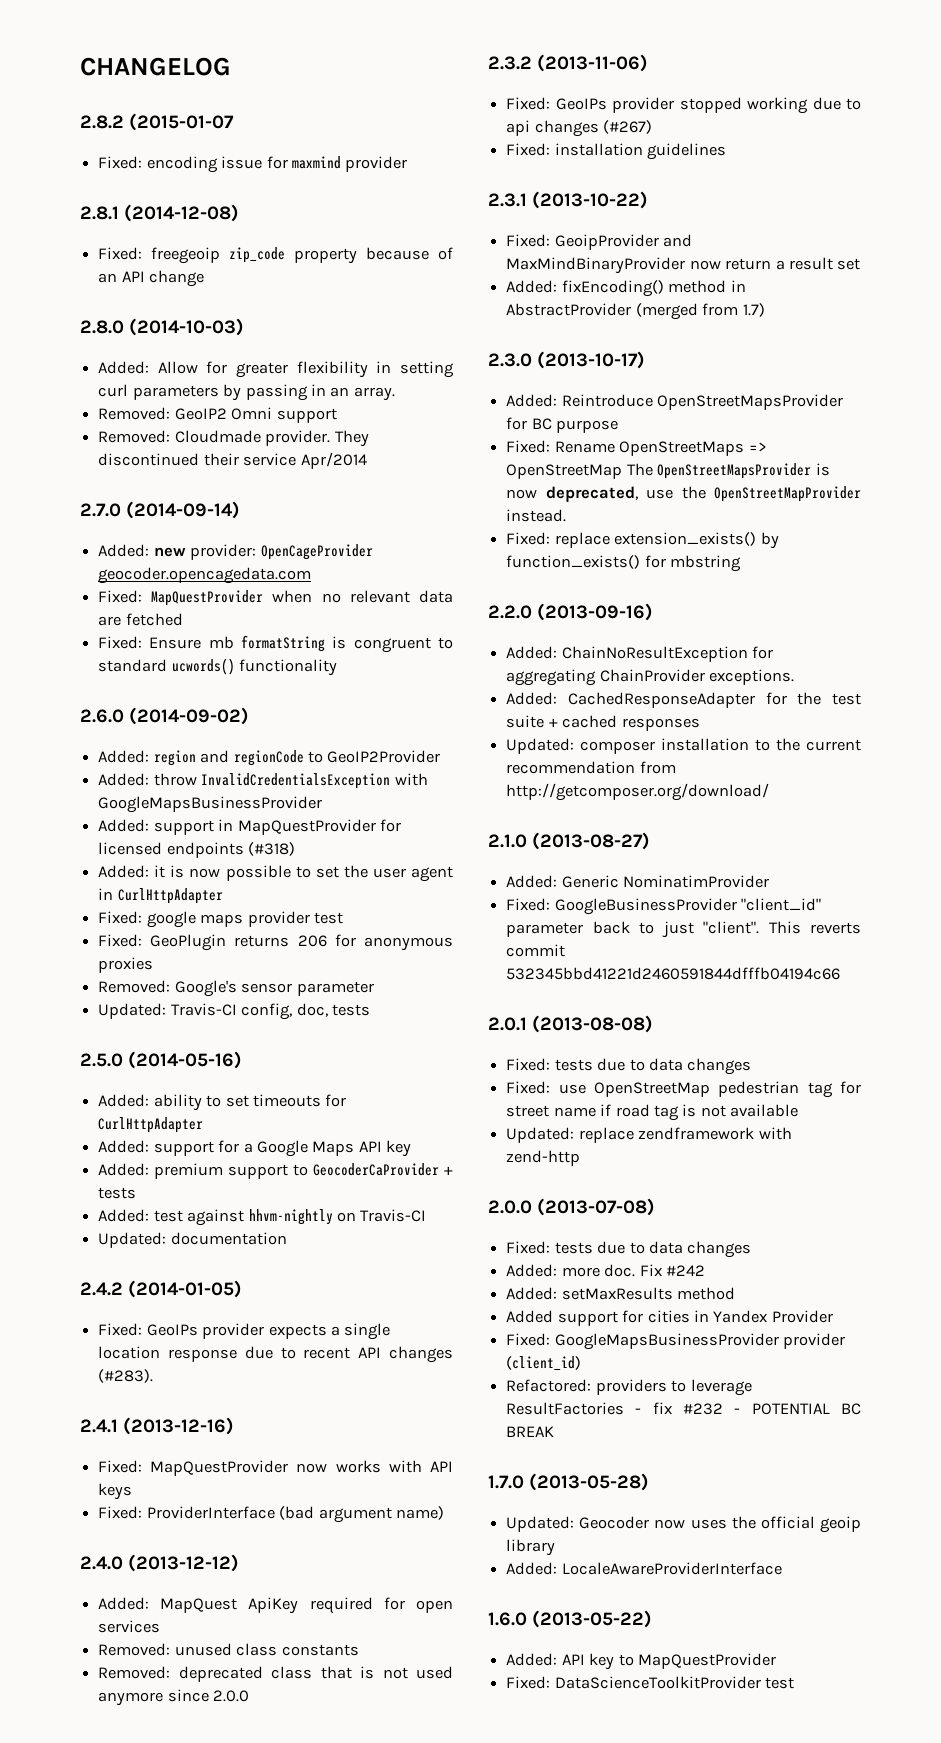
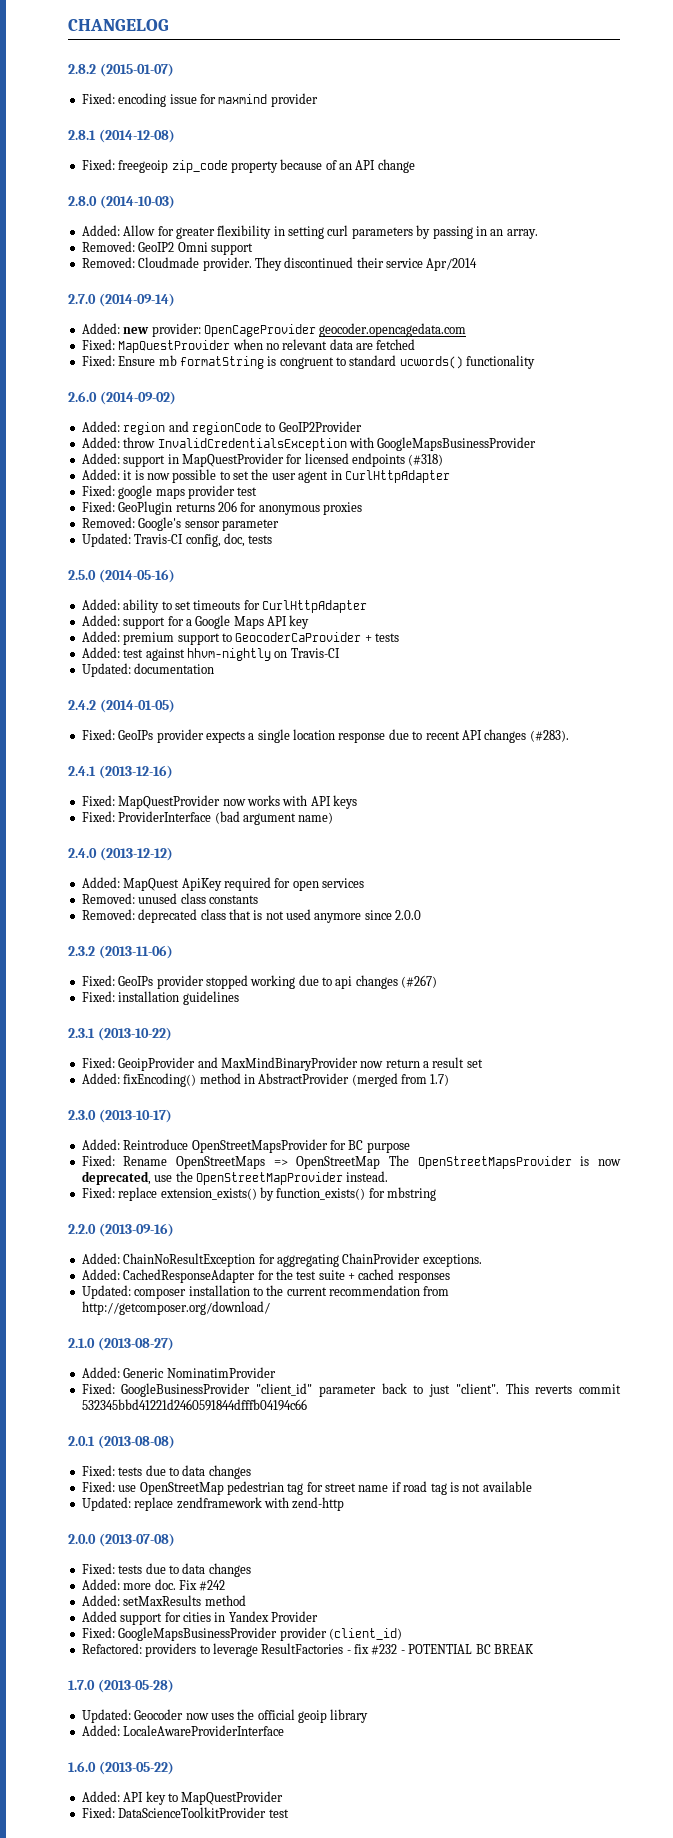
[129,113,235,131] (2015-01-07 -> [99,63,174,77] (2015-01-07)

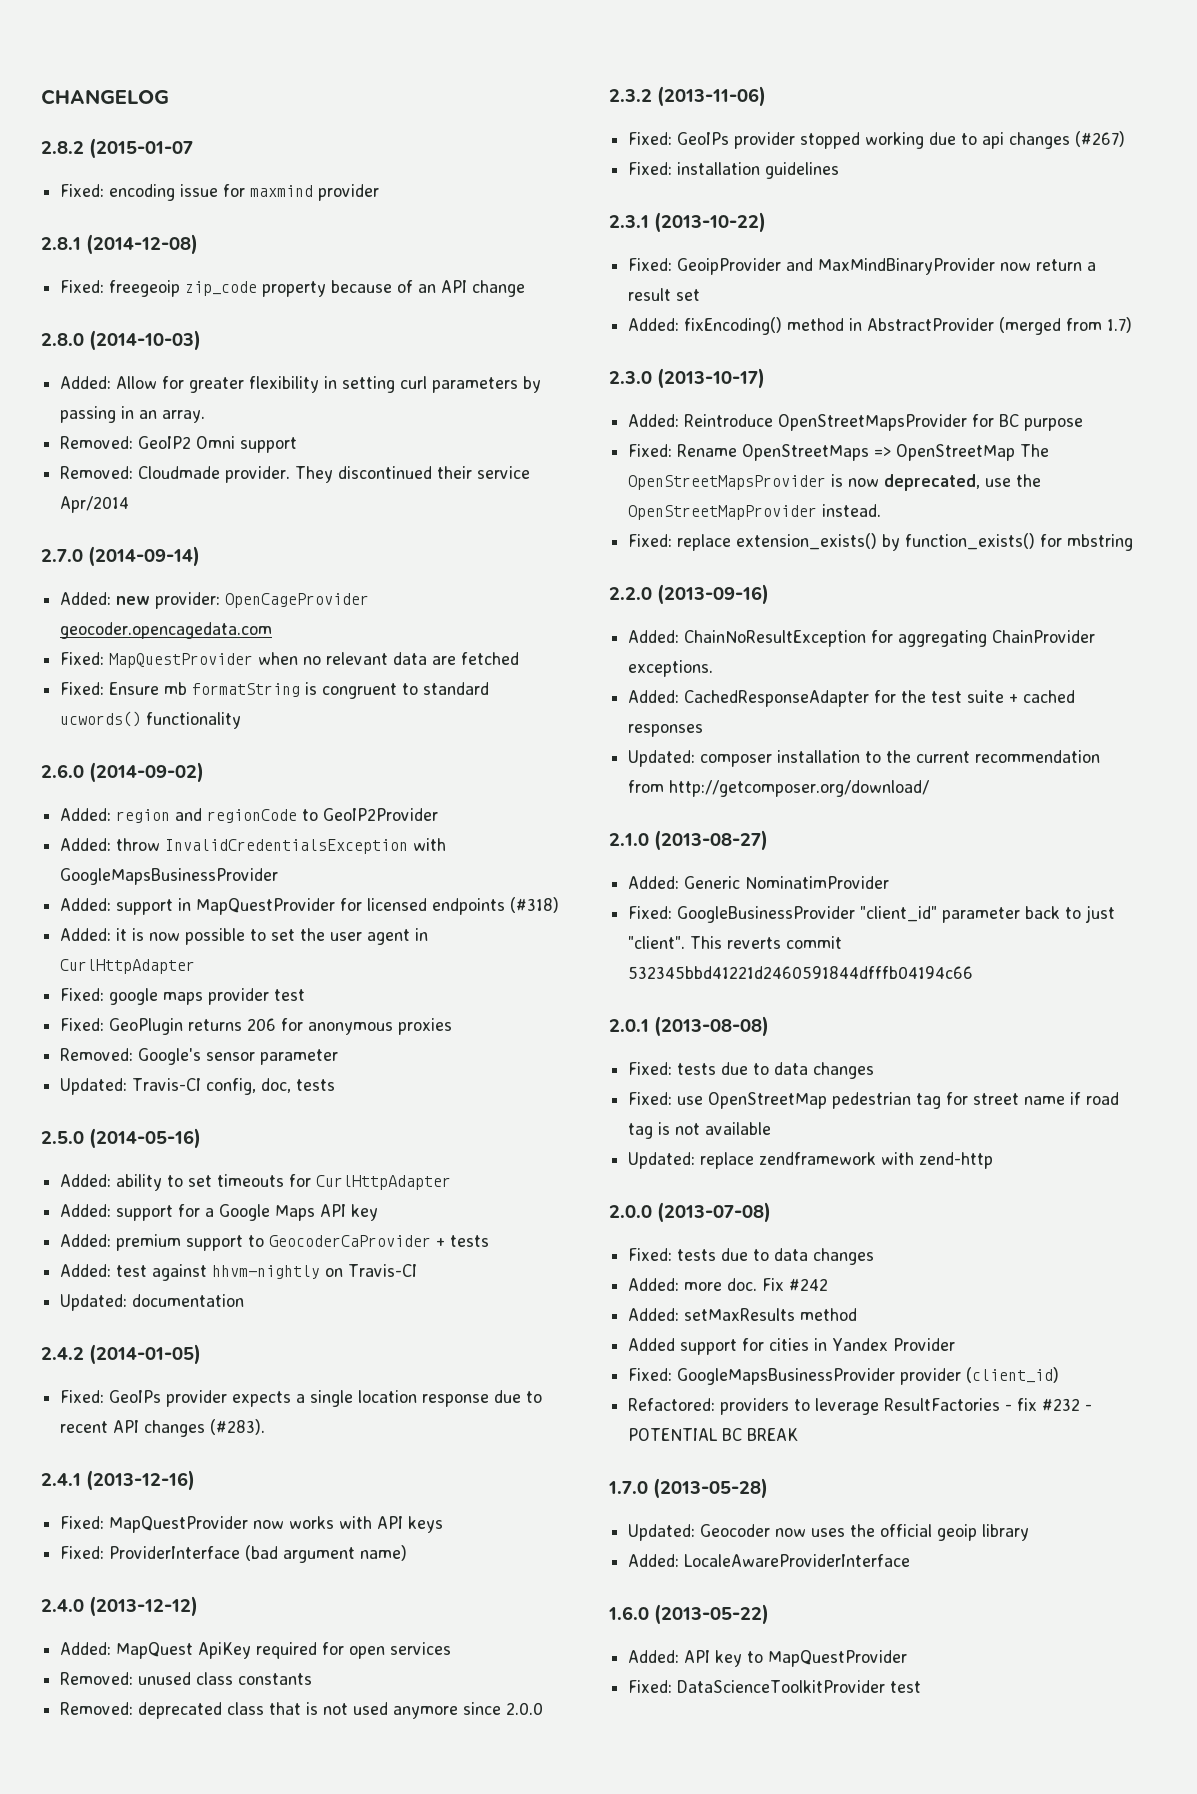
[99,63,174,77] (2015-01-07) -> [89,138,193,159] (2015-01-07

